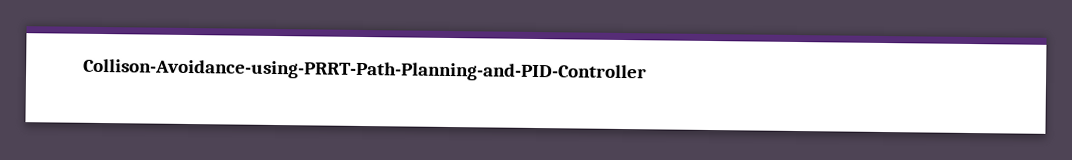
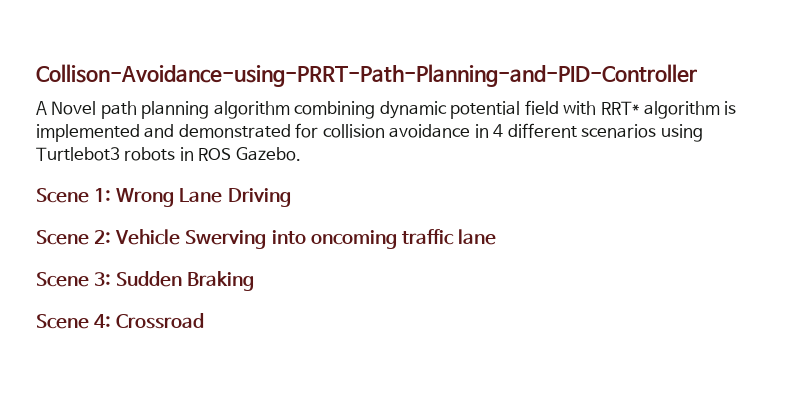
(647, 70) none -> [36,100,737,119] [36,123,703,142] [36,147,301,161] [36,188,291,207] [36,229,496,249] [36,271,255,291] [36,313,205,329] // A Novel path planning algorithm combining dynamic potential field with RRT* algorithm is implemented and demonstrated for collision avoidance in 4 different scenarios using Turtlebot3 robots in ROS Gazebo. // Scene 1: Wrong Lane Driving // Scene 2: Vehicle Swerving into oncoming traffic lane // Scene 3: Sudden Braking // Scene 4: Crossroad

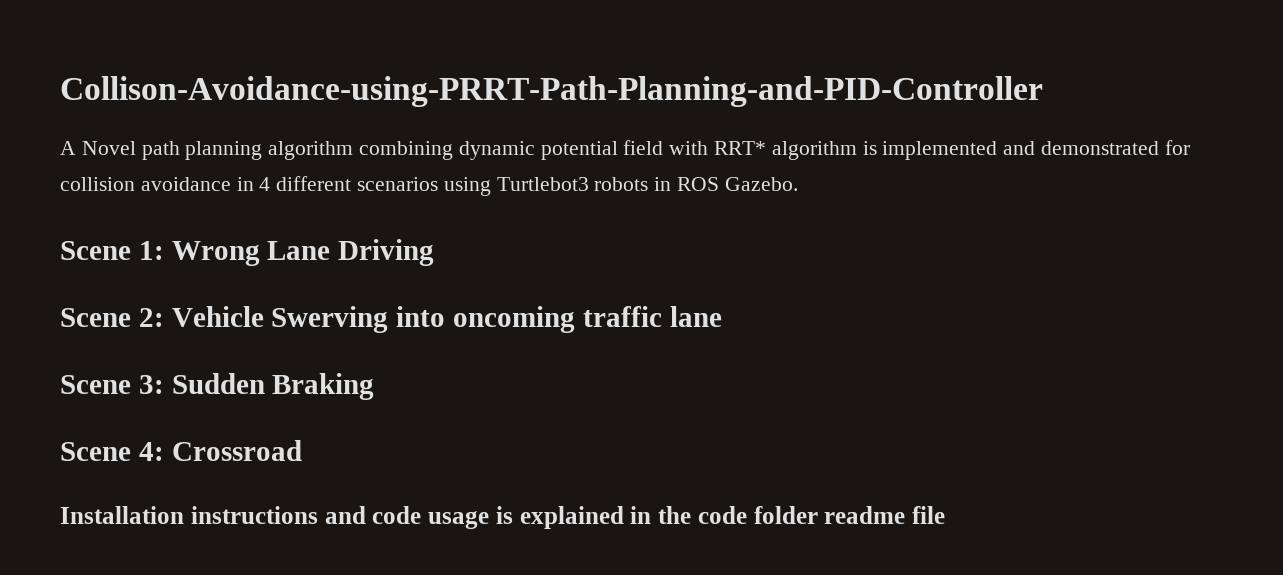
(205, 321) none -> [60,506,945,529] // Installation instructions and code usage is explained in the code folder readme file

